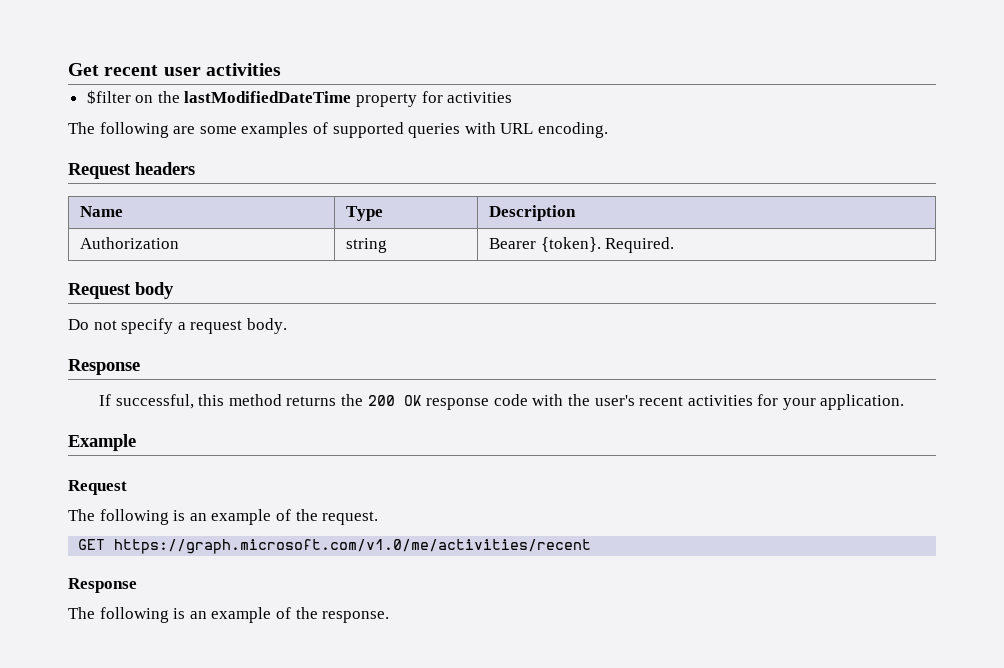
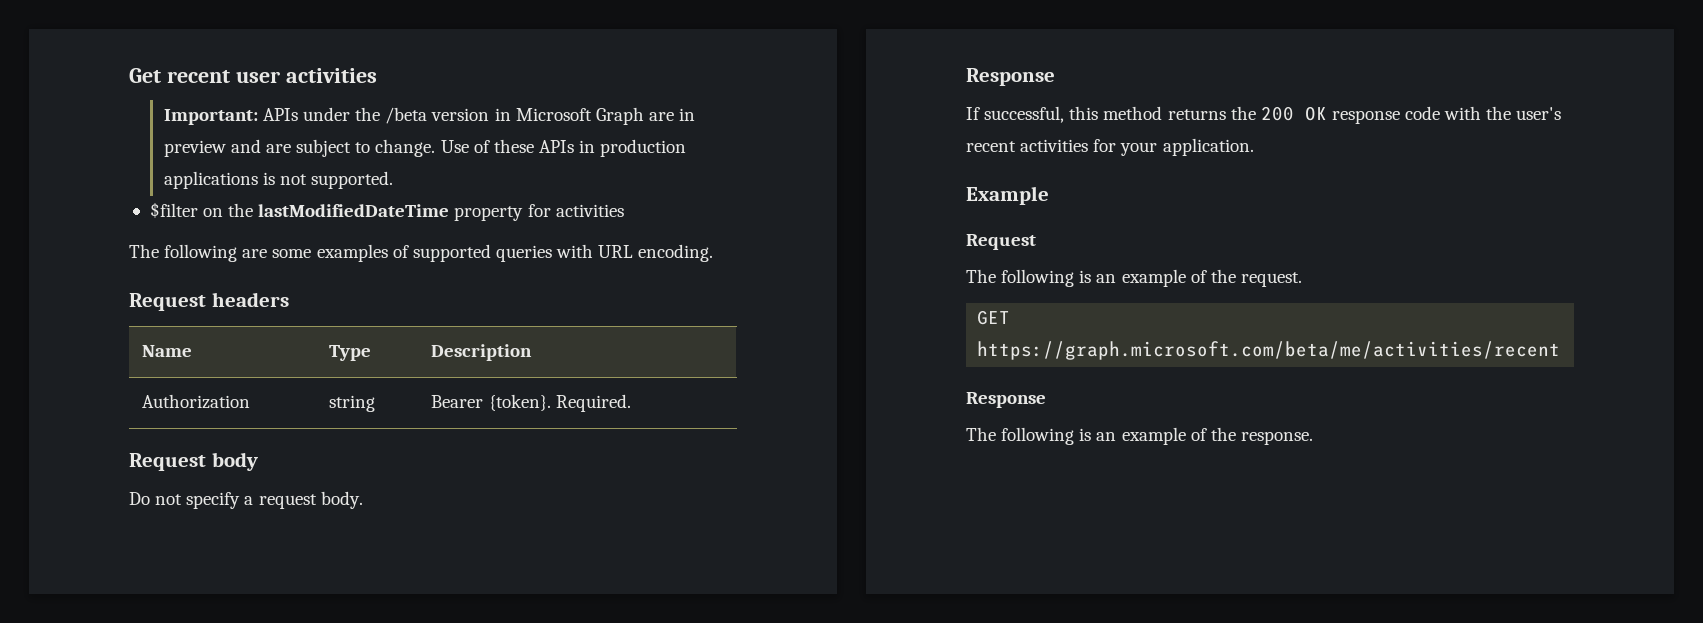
(281, 69) none -> [163,107,696,125] [163,139,687,157] [163,171,394,189] // Important: APIs under the /beta version in Microsoft Graph are in preview and are subject to change. Use of these APIs in production applications is not supported.
[114,539,592,554] https://graph.microsoft.com/v1.0/me/activities/recent -> [977,341,1561,360] https://graph.microsoft.com/beta/me/activities/recent

